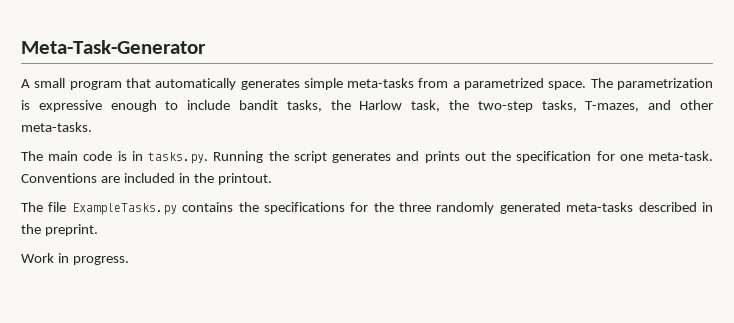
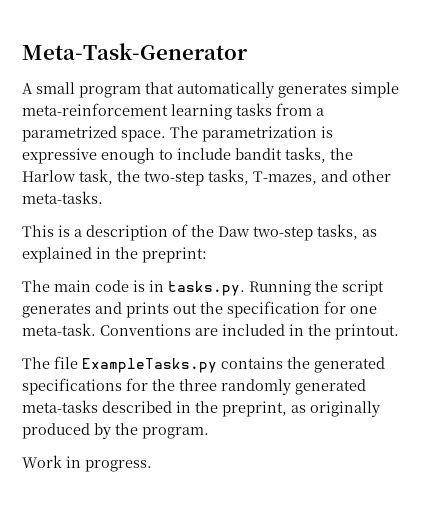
[347,78,415,88] meta-tasks -> [22,103,272,120] meta-reinforcement learning tasks
(92, 127) none -> [22,224,377,241] [22,247,207,263] // This is a description of the Daw two-step tasks, as explained in the preprint:
(259, 207) none -> [314,357,385,373] generated
[44,224,98,236] preprint. -> [222,401,380,417] [22,423,209,439] preprint, as originally produced by the program.

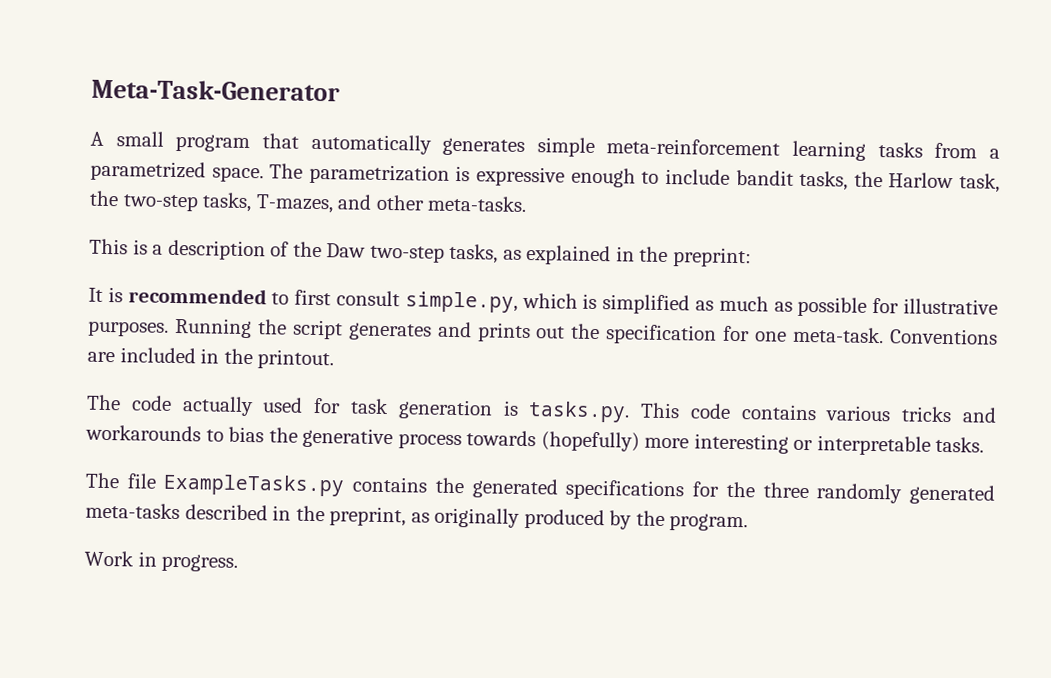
[22,280,245,296] The main code is in tasks.py. -> [88,287,998,317] [88,320,169,337] It is recommended to first consult simple.py, which is simplified as much as possible for illustrative purposes.
(399, 332) none -> [86,394,998,423] [85,424,985,456] // The code actually used for task generation is tasks.py. This code contains various tricks and workarounds to bias the generative process towards (hopefully) more interesting or interpretable tasks.

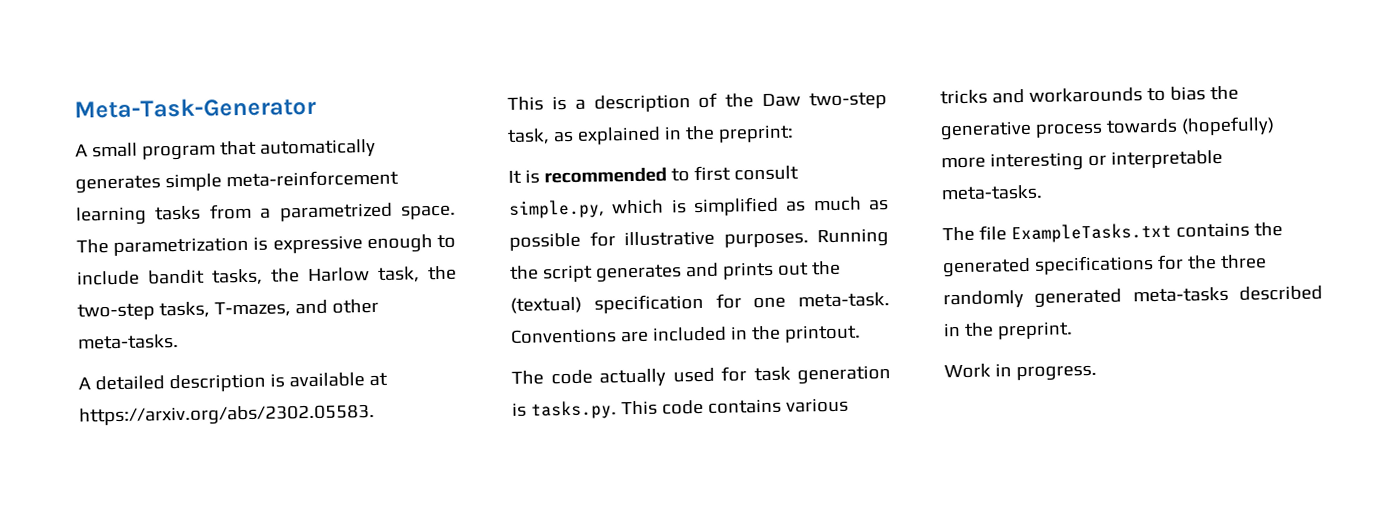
(528, 204) none -> [78,372,388,393] [79,404,375,427] // A detailed description is available at https://arxiv.org/abs/2302.05583.
[449,243,499,264] tasks, -> [507,128,550,145] task,
(601, 331) none -> [510,296,582,314] (textual)
[935,436,985,453] tasks. -> [941,184,1043,201] meta-tasks.
[163,473,346,497] ExampleTasks.py -> [1010,222,1172,244] ExampleTasks.txt
[329,506,749,532] preprint, as originally produced by the program. -> [996,321,1073,340] preprint.

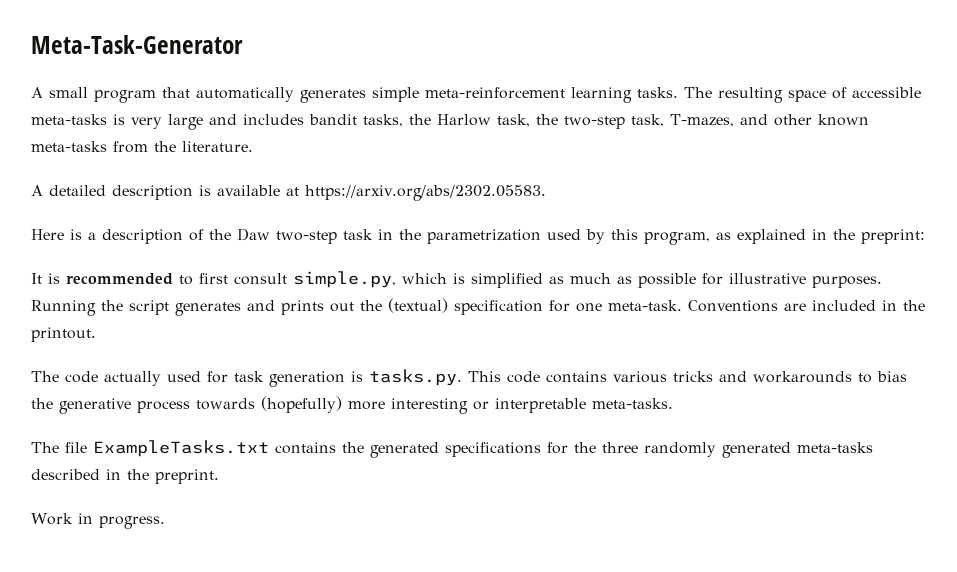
[155,202,456,222] [76,234,456,256] [77,270,140,286] tasks from a parametrized space. The parametrization is expressive enough to include -> [637,87,921,103] [31,114,304,130] tasks. The resulting space of accessible meta-tasks is very large and includes
[158,301,210,319] tasks, -> [631,114,664,127] task,
[78,334,179,350] meta-tasks. -> [818,114,869,126] [31,141,253,153] known meta-tasks from the literature.
[507,96,544,111] This -> [31,229,64,240] Here
[507,128,550,145] task, -> [343,229,710,245] task in the parametrization used by this program,

